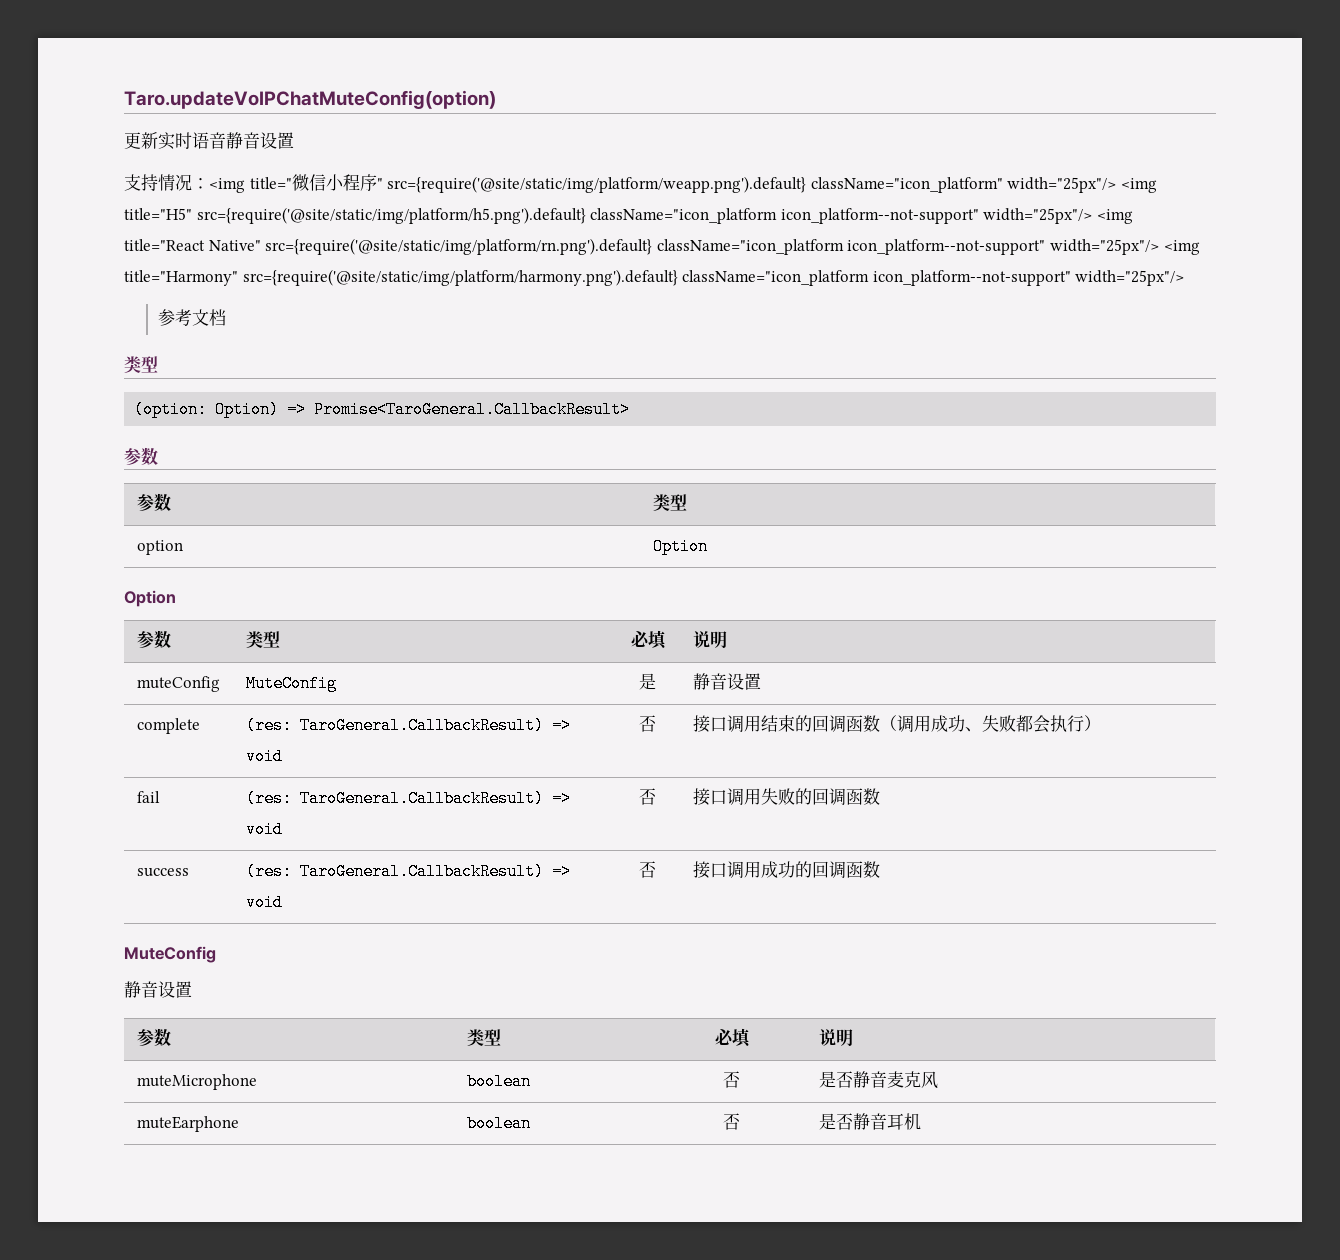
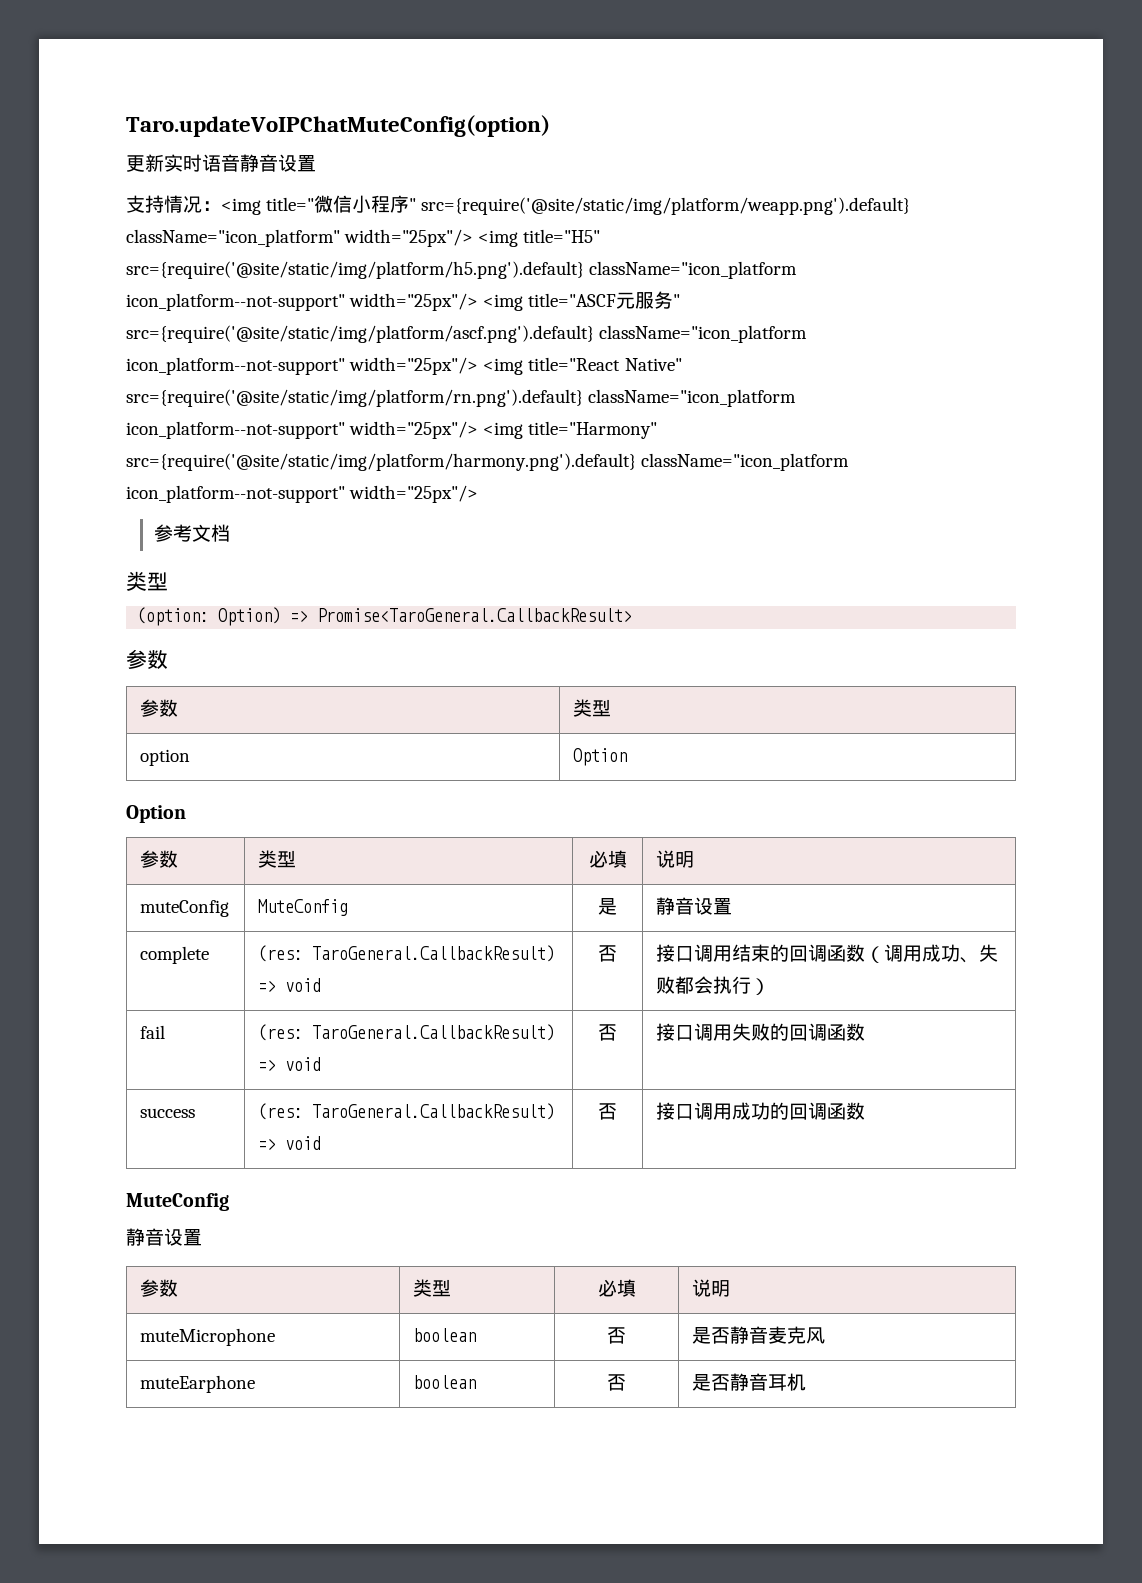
(1133, 216) none -> [528,291,681,309] [126,325,808,343] [126,357,524,375] title="ASCF元服务" src={require('@site/static/img/platform/ascf.png').default} className="icon_platform icon_platform--not-support" width="25px"/> <img

